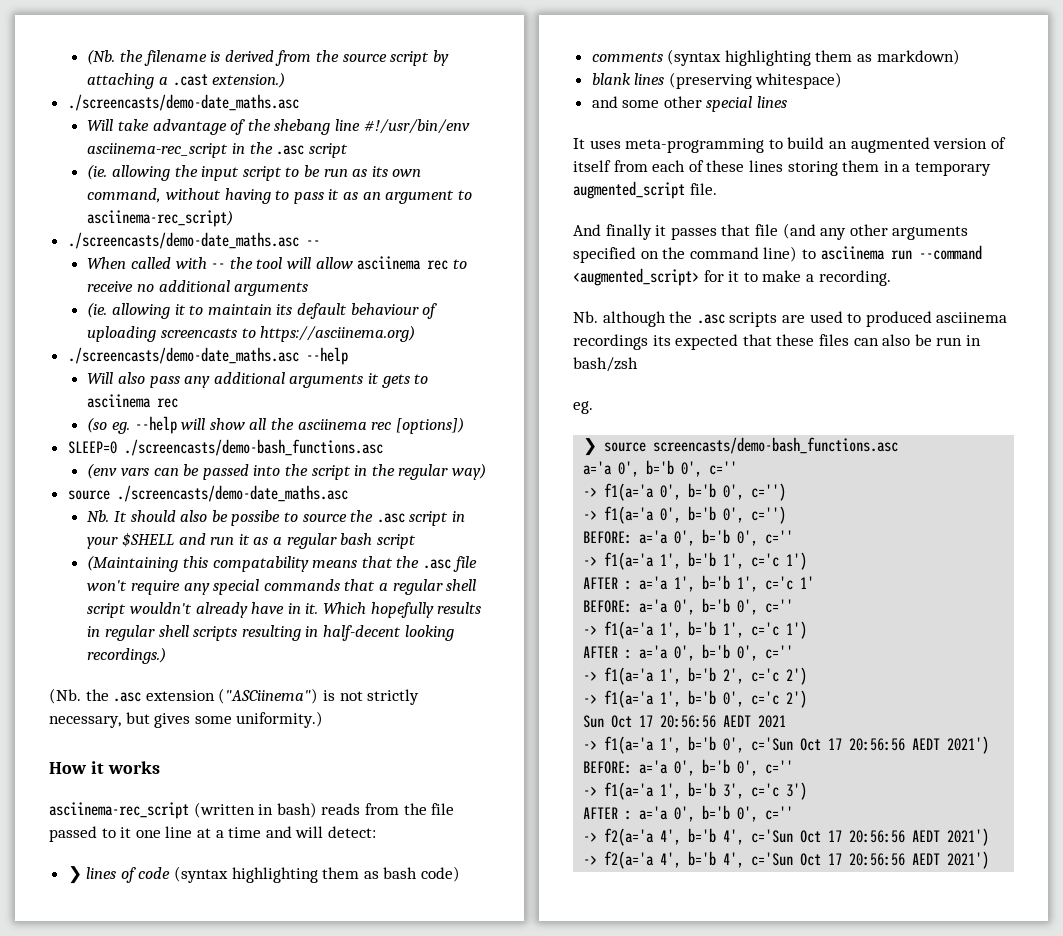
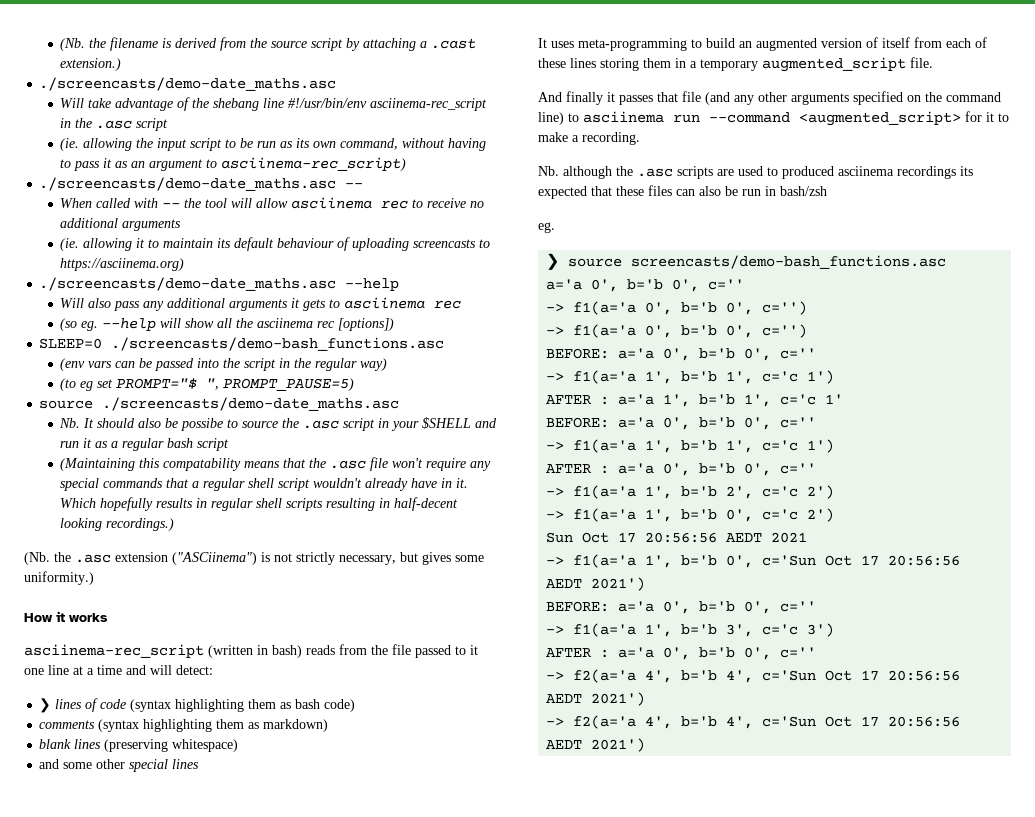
(486, 471) none -> [60,378,355,391] // (to eg set PROMPT="$ ", PROMPT_PAUSE=5)

